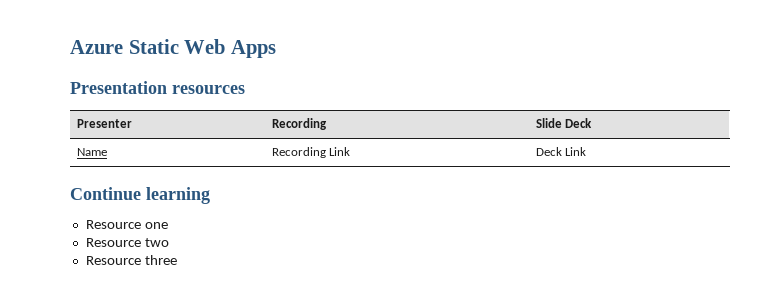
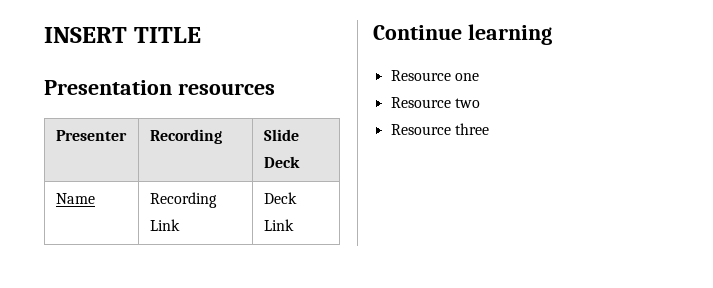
[70,39,276,58] Azure Static Web Apps -> [44,27,201,43] INSERT TITLE

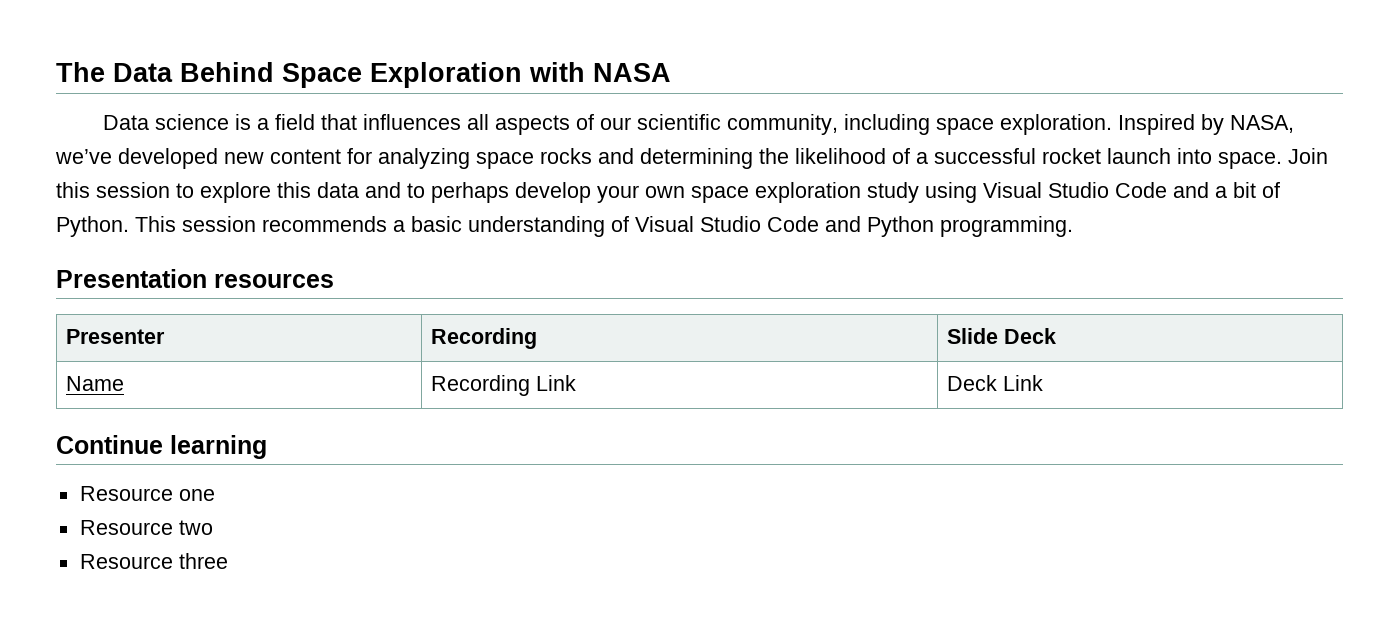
[44,27,201,43] INSERT TITLE -> [56,62,671,88] [102,114,1294,135] [55,148,1328,169] [56,182,1280,203] [56,216,1073,237] The Data Behind Space Exploration with NASA // Data science is a field that influences all aspects of our scientific community, including space exploration. Inspired by NASA, we’ve developed new content for analyzing space rocks and determining the likelihood of a successful rocket launch into space. Join this session to explore this data and to perhaps develop your own space exploration study using Visual Studio Code and a bit of Python. This session recommends a basic understanding of Visual Studio Code and Python programming.

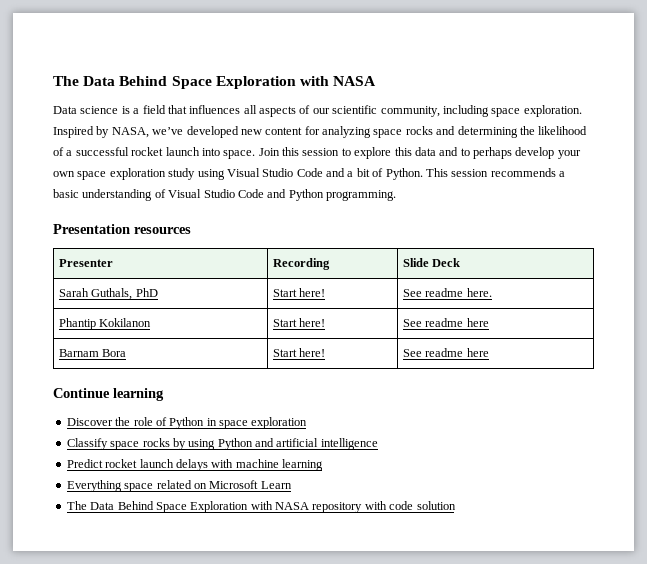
[65,376,124,391] [430,375,576,396] [946,375,1043,391] [56,435,267,459] [79,486,215,501] [79,520,213,535] [79,553,228,569] Name | Recording Link | Deck Link // Continue learning // Resource one // Resource two // Resource three -> [58,288,158,300] [272,288,326,297] [402,288,492,297] [58,318,152,330] [272,318,326,327] [402,318,489,327] [58,349,127,357] [272,348,326,357] [402,348,489,357] [53,388,164,401] [66,417,308,429] [66,438,378,450] [66,459,323,471] [66,480,292,492] [66,501,456,513] Sarah Guthals, PhD | Start here! | See readme here. // Phantip Kokilanon | Start here! | See readme here // Barnam Bora | Start here! | See readme here // Continue learning // Discover the role of Python in space exploration // Classify space rocks by using Python and artificial intelligence // Predict rocket launch delays with machine learning // Everything space related on Microsoft Learn // The Data Behind Space Exploration with NASA repository with code solution

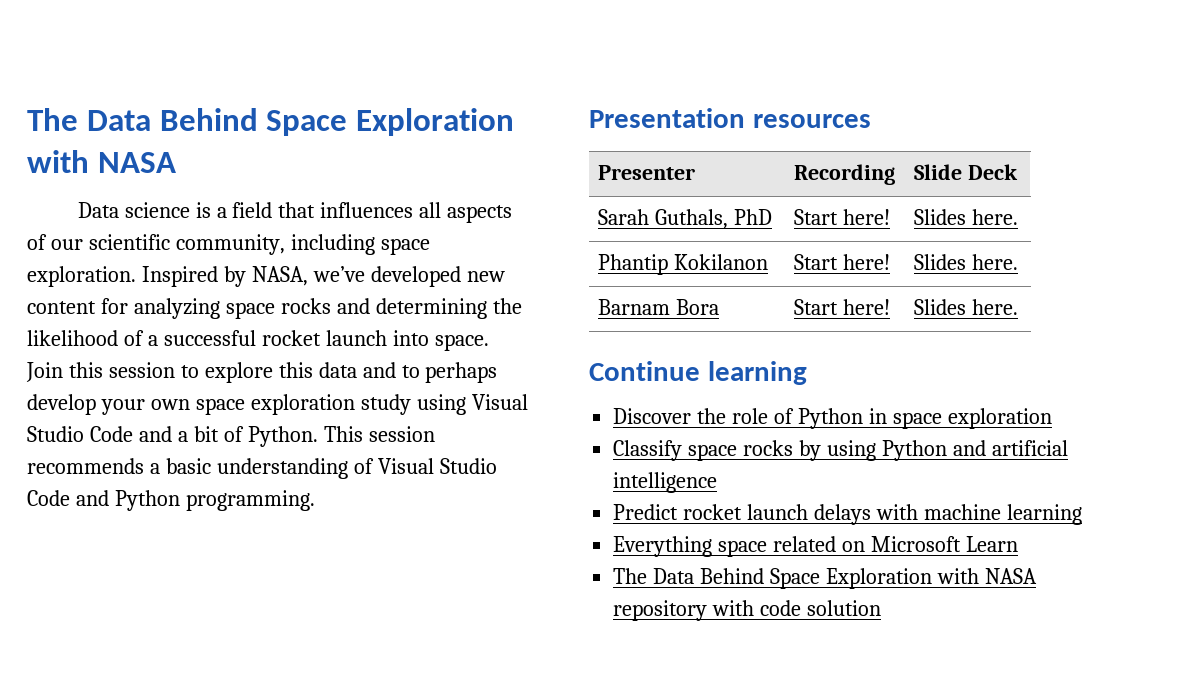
[402,288,464,297] See readme -> [914,209,967,225] Slides
[402,318,489,327] See readme here -> [914,254,1018,270] Slides here.
[402,348,489,357] See readme here -> [914,299,1018,315] Slides here.

